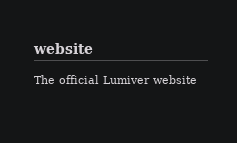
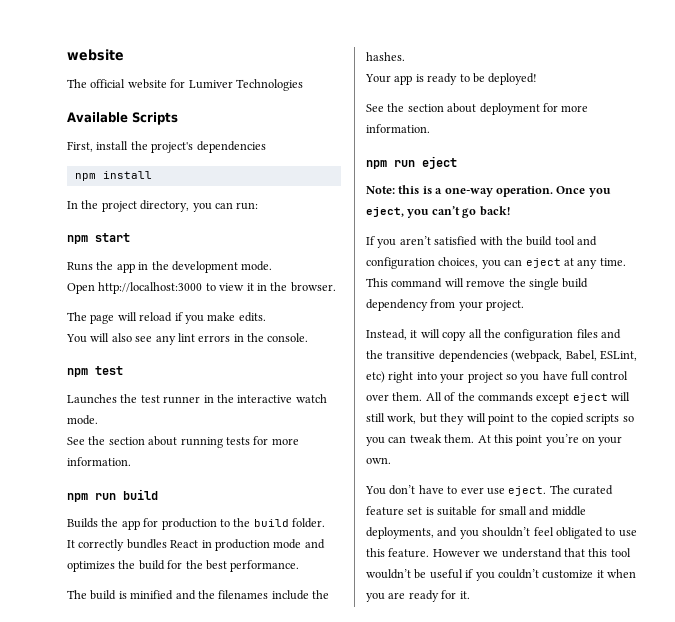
[103,75,197,84] Lumiver website -> [127,79,303,91] [67,112,178,125] [67,141,266,153] [74,171,152,181] [67,200,259,212] [67,233,130,244] [67,261,273,273] [67,282,336,294] [67,312,266,324] [66,333,309,345] [67,366,123,377] [67,394,327,404] [67,415,98,425] [67,436,299,448] [67,457,131,466] [67,489,158,502] [67,518,325,530] [67,539,325,551] [67,560,300,572] [67,590,329,600] [366,52,405,61] [365,73,538,85] [366,103,589,115] [366,124,430,133] [366,156,457,169] [366,185,611,197] [366,206,510,218] [366,236,597,248] [366,257,626,269] [366,278,589,290] [366,299,525,311] [366,329,621,341] [366,350,637,362] [366,371,629,383] [366,392,630,404] [366,413,634,425] [366,434,623,446] [366,457,391,464] [365,485,613,496] [366,506,586,516] [366,527,637,539] [366,548,631,558] [366,569,636,581] [366,590,470,602] website for Lumiver Technologies // Available Scripts // First, install the project's dependencies // npm install // In the project directory, you can run: // npm start // Runs the app in the development mode. // Open http://localhost:3000 to view it in the browser. // The page will reload if you make edits. // You will also see any lint errors in the console. // npm test // Launches the test runner in the interactive watch mode. // See the section about running tests for more information. // npm run build // Builds the app for production to the build folder. // It correctly bundles React in production mode and optimizes the build for the best performance. // The build is minified and the filenames include the hashes. // Your app is ready to be deployed! // See the section about deployment for more information. // npm run eject // Note: this is a one-way operation. Once you eject, you can’t go back! // If you aren’t satisfied with the build tool and configuration choices, you can eject at any time. This command will remove the single build dependency from your project. // Instead, it will copy all the configuration files and the transitive dependencies (webpack, Babel, ESLint, etc) right into your project so you have full control over them. All of the commands except eject will still work, but they will point to the copied scripts so you can tweak them. At this point you’re on your own. // You don’t have to ever use eject. The curated feature set is suitable for small and middle deployments, and you shouldn’t feel obligated to use this feature. However we understand that this tool wouldn’t be useful if you couldn’t customize it when you are ready for it.

